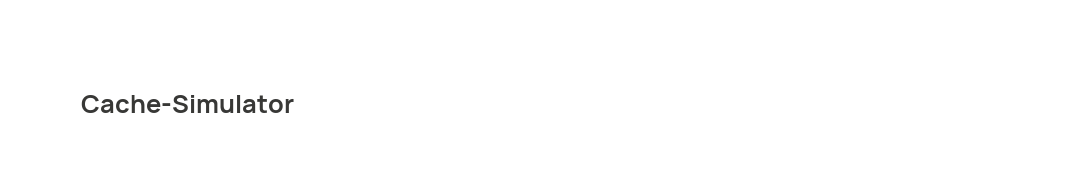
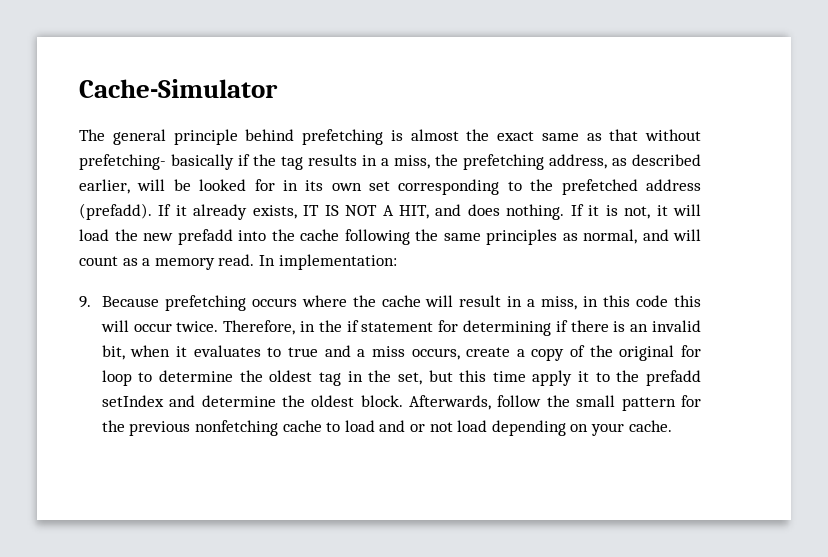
(294, 104) none -> [79,129,701,145] [79,154,701,170] [79,179,701,195] [79,203,702,220] [79,229,701,245] [79,254,397,270] [79,295,702,311] [100,320,702,336] [101,345,702,361] [101,370,702,386] [101,395,701,411] [101,420,672,436] // The general principle behind prefetching is almost the exact same as that without prefetching- basically if the tag results in a miss, the prefetching address, as described earlier, will be looked for in its own set corresponding to the prefetched address (prefadd). If it already exists, IT IS NOT A HIT, and does nothing. If it is not, it will load the new prefadd into the cache following the same principles as normal, and will count as a memory read. In implementation: // 9. Because prefetching occurs where the cache will result in a miss, in this code this will occur twice. Therefore, in the if statement for determining if there is an invalid bit, when it evaluates to true and a miss occurs, create a copy of the original for loop to determine the oldest tag in the set, but this time apply it to the prefadd setIndex and determine the oldest block. Afterwards, follow the small pattern for the previous nonfetching cache to load and or not load depending on your cache.

